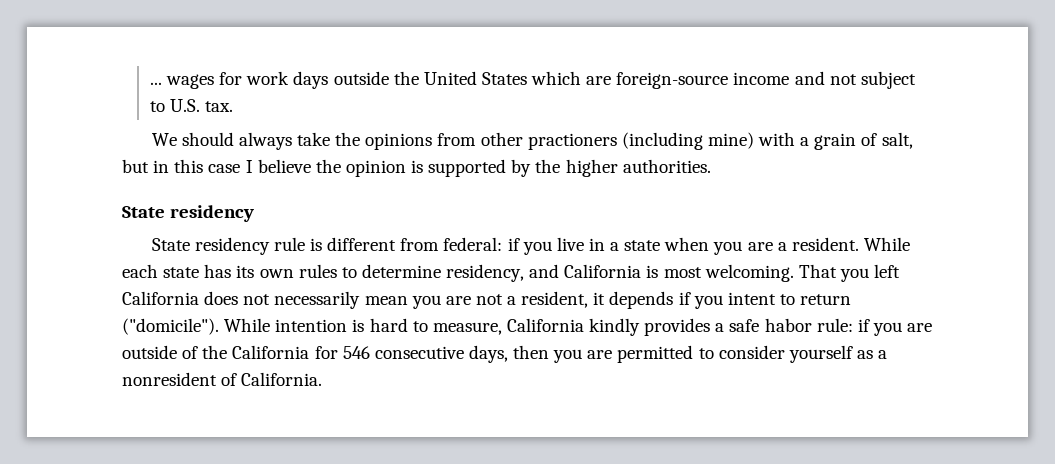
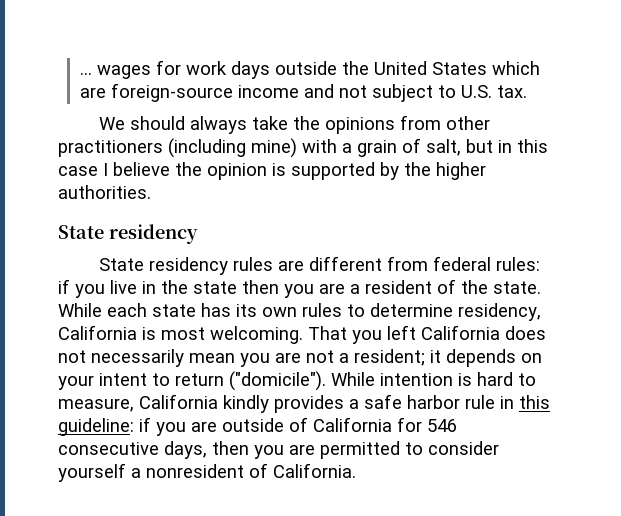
[527,133,617,150] practioners -> [58,140,163,157] practitioners
[273,237,859,255] rule is different from federal: if you live in a state when you are a resident. -> [233,256,541,271] [58,279,541,298] rules are different from federal rules: if you live in the state then you are a resident of the state.
[529,264,560,278] and -> (541, 312) none
[521,291,589,308] resident, -> [354,349,425,366] resident;
[678,292,723,309] if you -> [521,353,542,363] [58,375,94,390] on your
[764,318,853,332] habor rule: -> [407,395,550,409] [58,418,134,436] harbor rule in this guideline:
[202,345,228,359] the -> (308, 424) none
[856,350,873,359] as -> (126, 472) none

